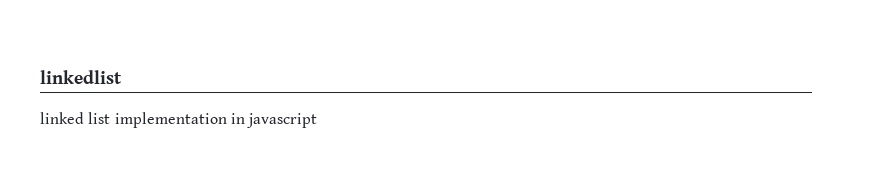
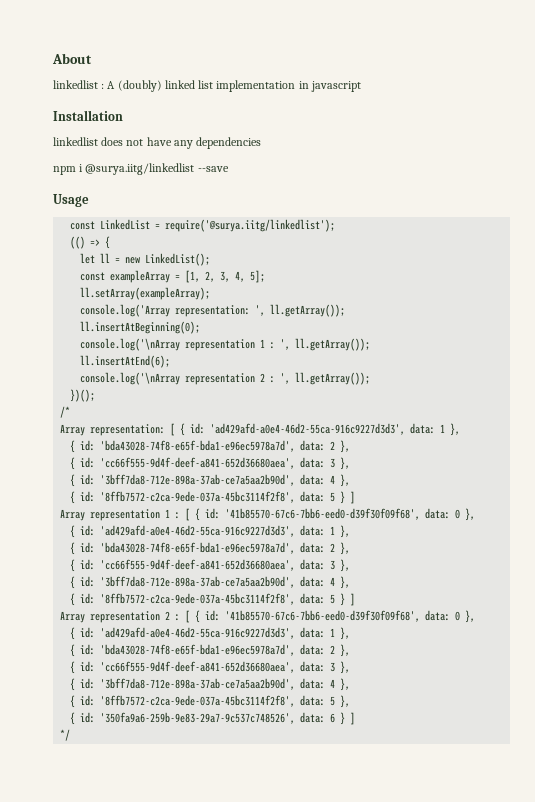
[40,70,122,84] linkedlist // -> [52,53,92,64] [53,80,162,92] About // linkedlist : A (doubly)
(318, 120) none -> [53,110,123,121] [53,137,262,149] [53,163,229,175] [53,194,89,207] [70,219,336,232] [70,236,111,249] [80,253,211,266] [80,270,266,283] [80,287,211,300] [80,304,346,317] [80,321,201,334] [80,338,371,351] [80,355,171,368] [80,372,371,385] [70,389,96,402] [60,406,71,418] [60,423,461,436] [70,440,351,453] [70,457,351,470] [70,474,351,487] [70,491,356,504] [60,508,476,521] [70,525,351,538] [70,542,351,555] [70,559,351,572] [70,576,351,589] [70,593,356,606] [60,610,476,623] [70,627,351,640] [70,644,351,657] [70,661,351,674] [70,678,351,691] [70,695,351,708] [70,712,356,725] [60,729,71,741] // Installation // linkedlist does not have any dependencies // npm i @surya.iitg/linkedlist --save // Usage // const LinkedList = require('@surya.iitg/linkedlist'); // (() => { // let ll = new LinkedList(); // const exampleArray = [1, 2, 3, 4, 5]; // ll.setArray(exampleArray); // console.log('Array representation: ', ll.getArray()); // ll.insertAtBeginning(0); // console.log('\nArray representation 1 : ', ll.getArray()); // ll.insertAtEnd(6); // console.log('\nArray representation 2 : ', ll.getArray()); // })(); // /* // Array representation: [ { id: 'ad429afd-a0e4-46d2-55ca-916c9227d3d3', data: 1 }, // { id: 'bda43028-74f8-e65f-bda1-e96ec5978a7d', data: 2 }, // { id: 'cc66f555-9d4f-deef-a841-652d36680aea', data: 3 }, // { id: '3bff7da8-712e-898a-37ab-ce7a5aa2b90d', data: 4 }, // { id: '8ffb7572-c2ca-9ede-037a-45bc3114f2f8', data: 5 } ] // Array representation 1 : [ { id: '41b85570-67c6-7bb6-eed0-d39f30f09f68', data: 0 }, // { id: 'ad429afd-a0e4-46d2-55ca-916c9227d3d3', data: 1 }, // { id: 'bda43028-74f8-e65f-bda1-e96ec5978a7d', data: 2 }, // { id: 'cc66f555-9d4f-deef-a841-652d36680aea', data: 3 }, // { id: '3bff7da8-712e-898a-37ab-ce7a5aa2b90d', data: 4 }, // { id: '8ffb7572-c2ca-9ede-037a-45bc3114f2f8', data: 5 } ] // Array representation 2 : [ { id: '41b85570-67c6-7bb6-eed0-d39f30f09f68', data: 0 }, // { id: 'ad429afd-a0e4-46d2-55ca-916c9227d3d3', data: 1 }, // { id: 'bda43028-74f8-e65f-bda1-e96ec5978a7d', data: 2 }, // { id: 'cc66f555-9d4f-deef-a841-652d36680aea', data: 3 }, // { id: '3bff7da8-712e-898a-37ab-ce7a5aa2b90d', data: 4 }, // { id: '8ffb7572-c2ca-9ede-037a-45bc3114f2f8', data: 5 }, // { id: '350fa9a6-259b-9e83-29a7-9c537c748526', data: 6 } ] // */

